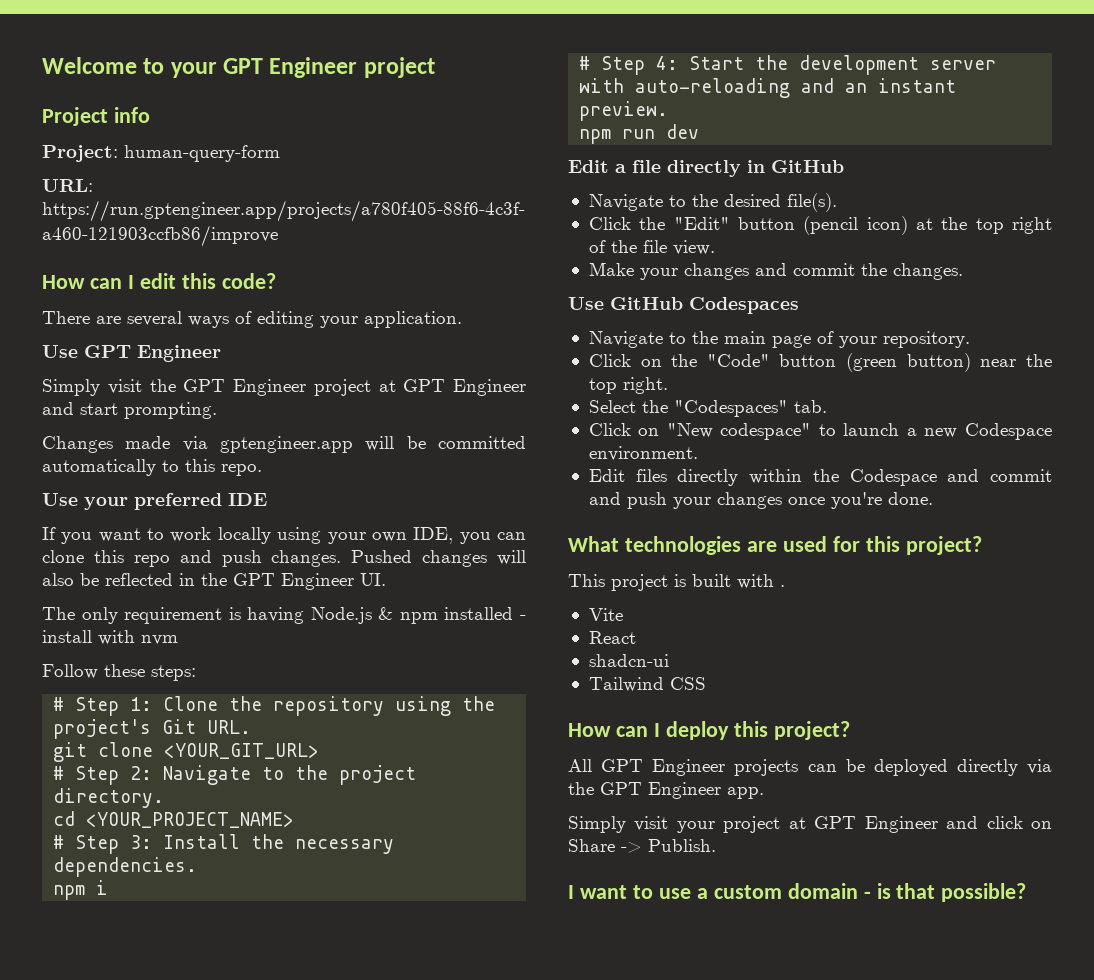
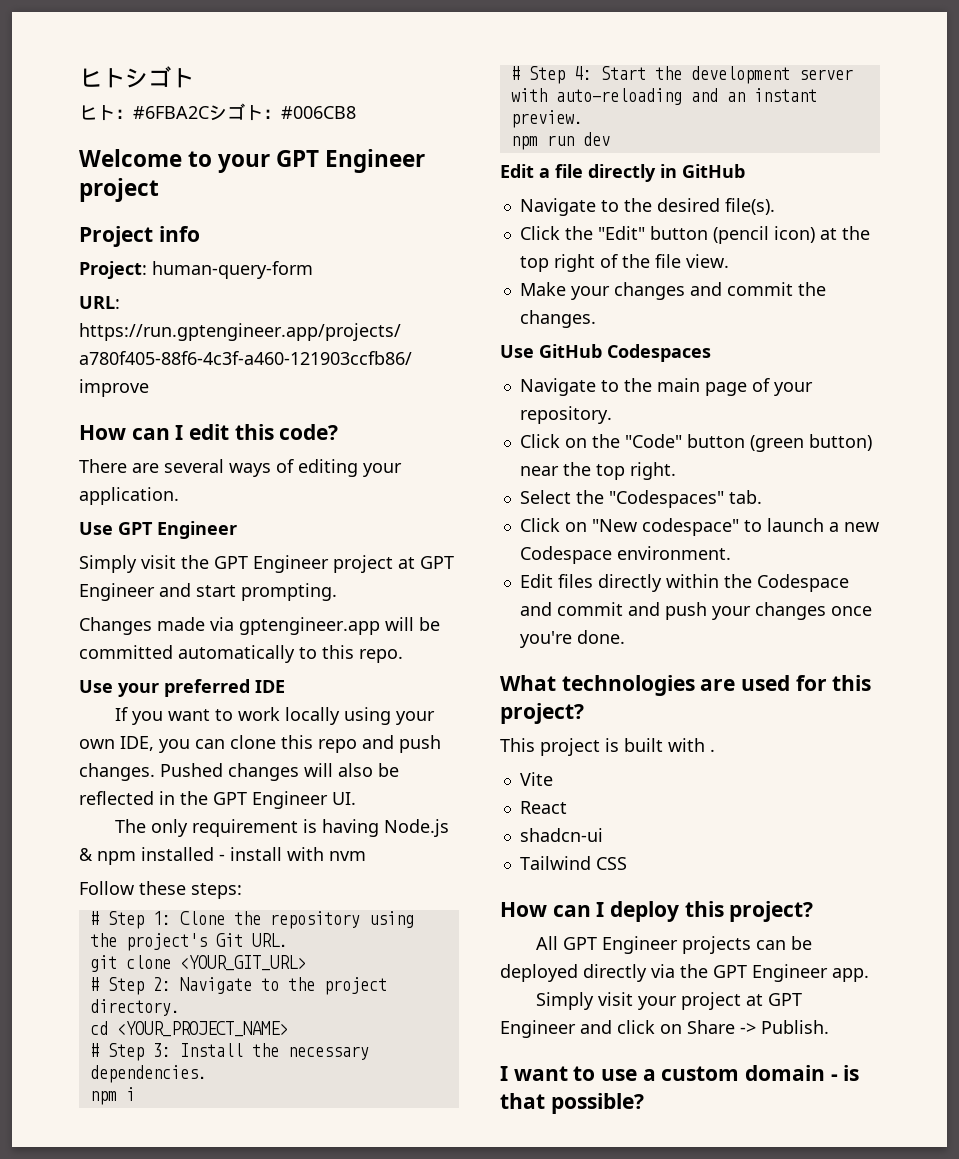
(42, 65) none -> [79,66,194,88] [79,103,356,121] ヒトシゴト // ヒト：#6FBA2Cシゴト：#006CB8 //

